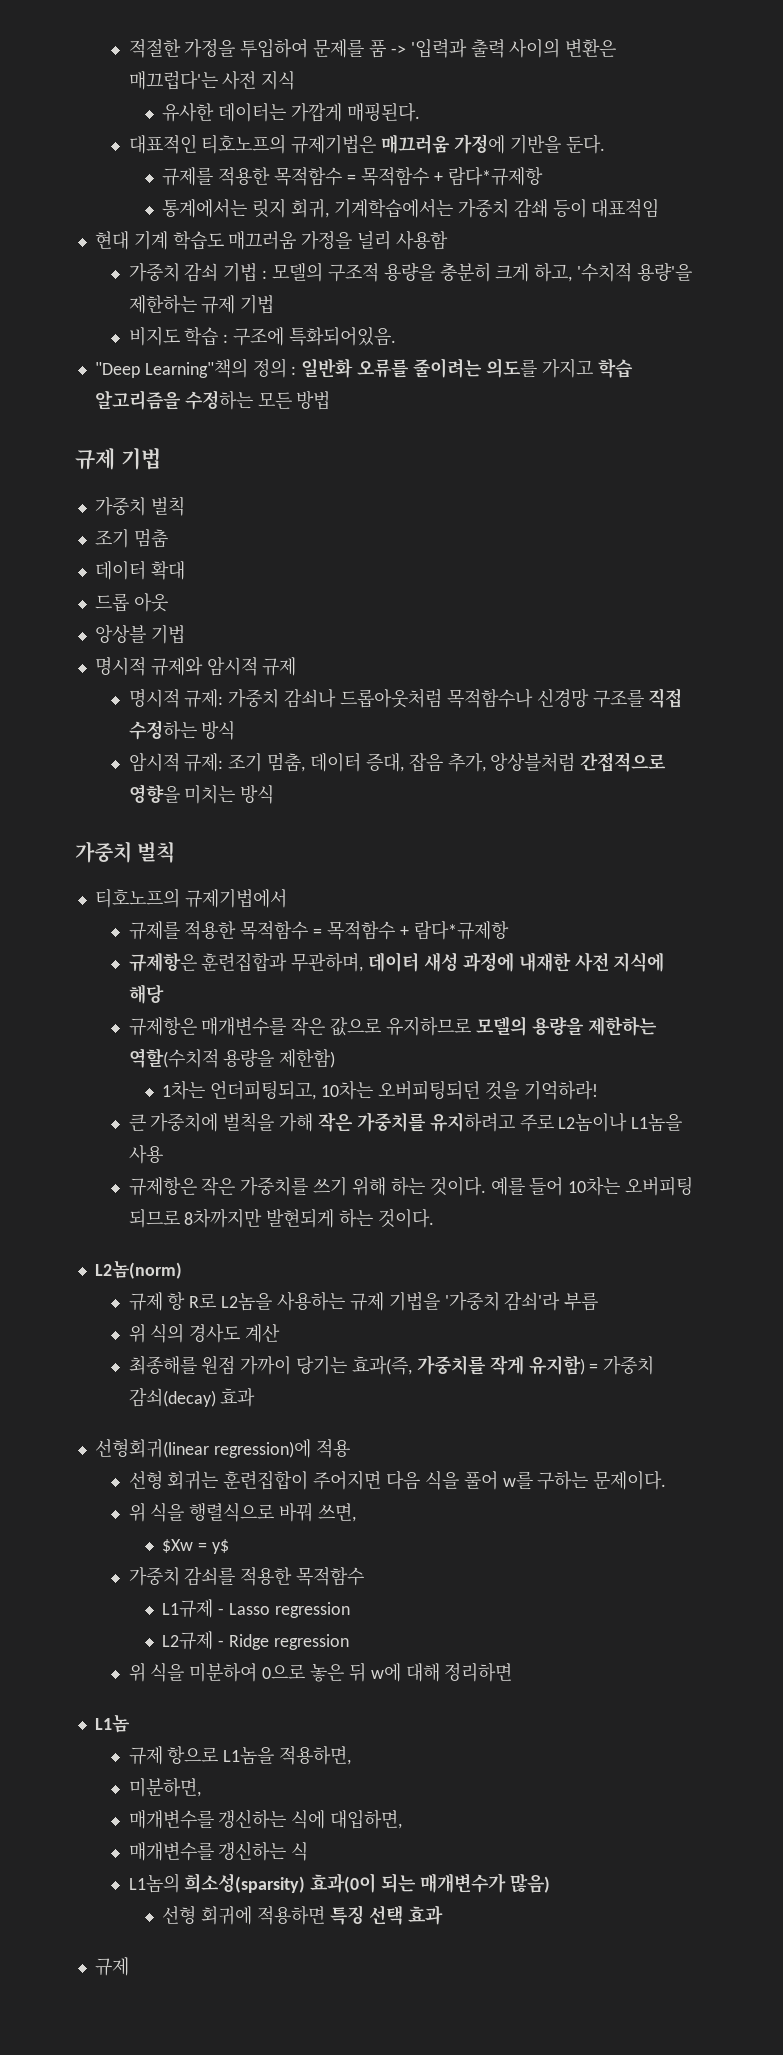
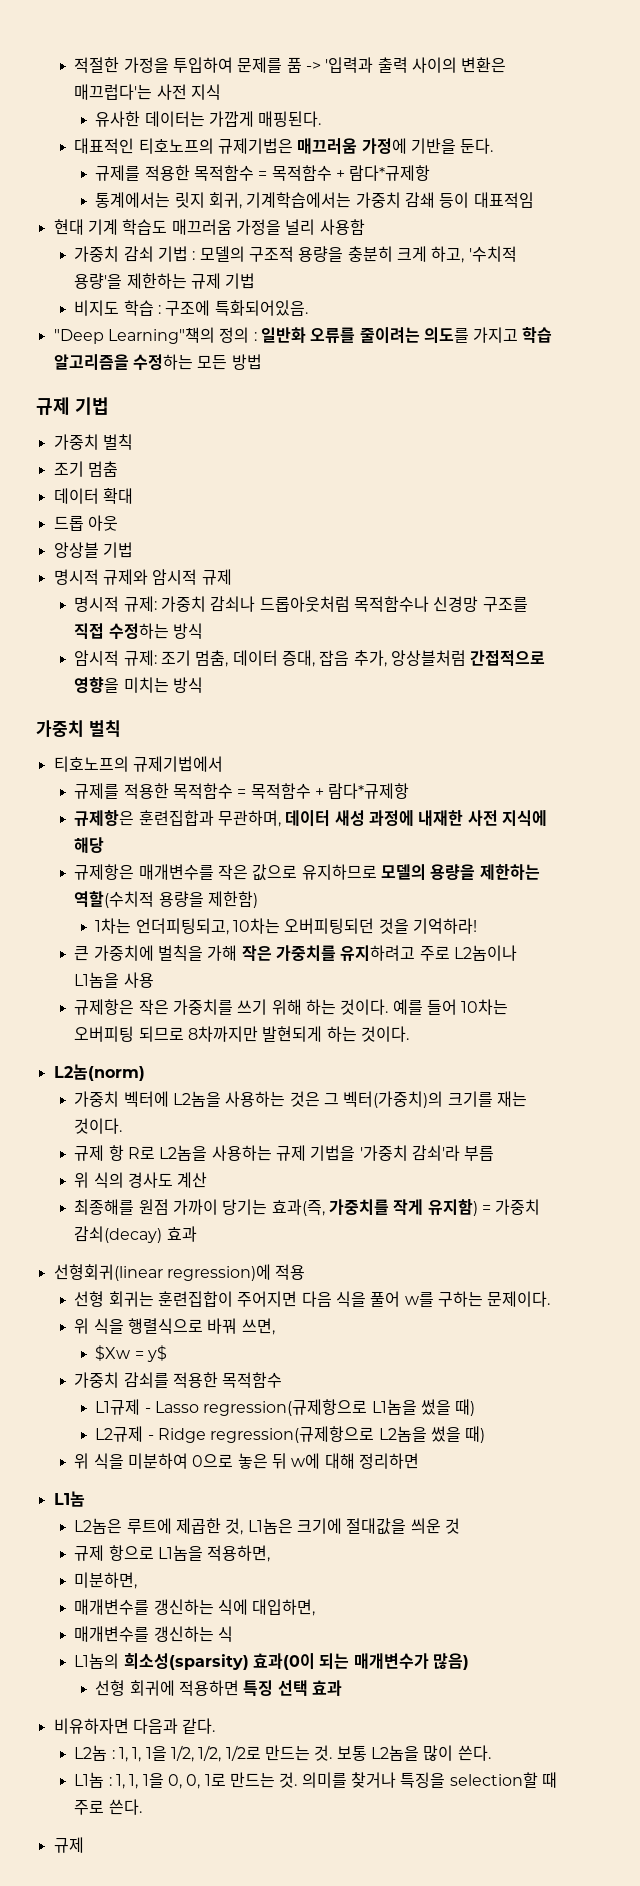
(182, 1270) none -> [74,1091,528,1108] [74,1118,123,1134] // 가중치 벡터에 L2놈을 사용하는 것은 그 벡터(가중치)의 크기를 재는 것이다.
[274,1602,350,1618] regression -> [203,1399,476,1416] regression(규제항으로 L1놈을 썼을 때)
[273,1634,349,1650] regression -> [210,1426,486,1443] regression(규제항으로 L2놈을 썼을 때)
(130, 1724) none -> [74,1518,461,1535] // L2놈은 루트에 제곱한 것, L1놈은 크기에 절대값을 씌운 것
(443, 1915) none -> [53,1718,216,1734] [74,1745,491,1762] [74,1772,557,1789] [74,1799,142,1815] // 비유하자면 다음과 같다. // L2놈 : 1, 1, 1을 1/2, 1/2, 1/2로 만드는 것. 보통 L2놈을 많이 쓴다. // L1놈 : 1, 1, 1을 0, 0, 1로 만드는 것. 의미를 찾거나 특징을 selection할 때 주로 쓴다.

